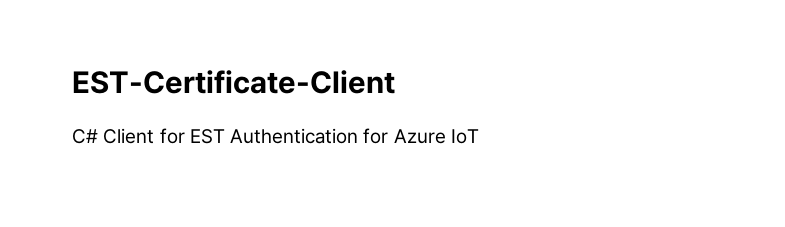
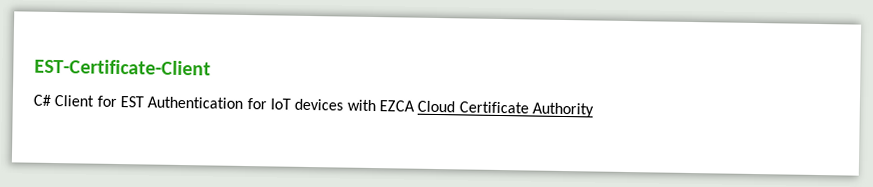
[393,129,479,144] Azure IoT -> [269,98,594,118] IoT devices with EZCA Cloud Certificate Authority

